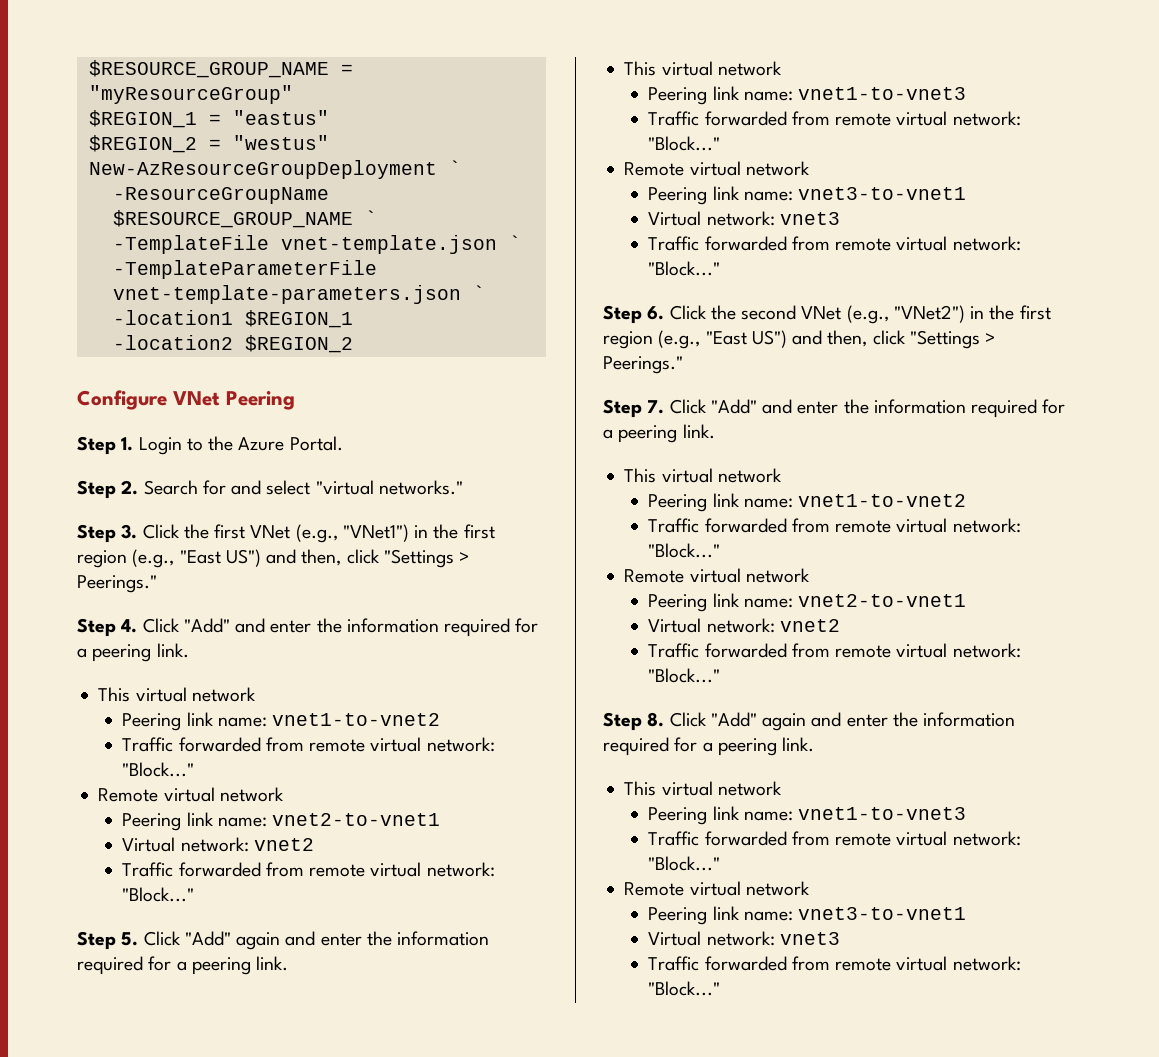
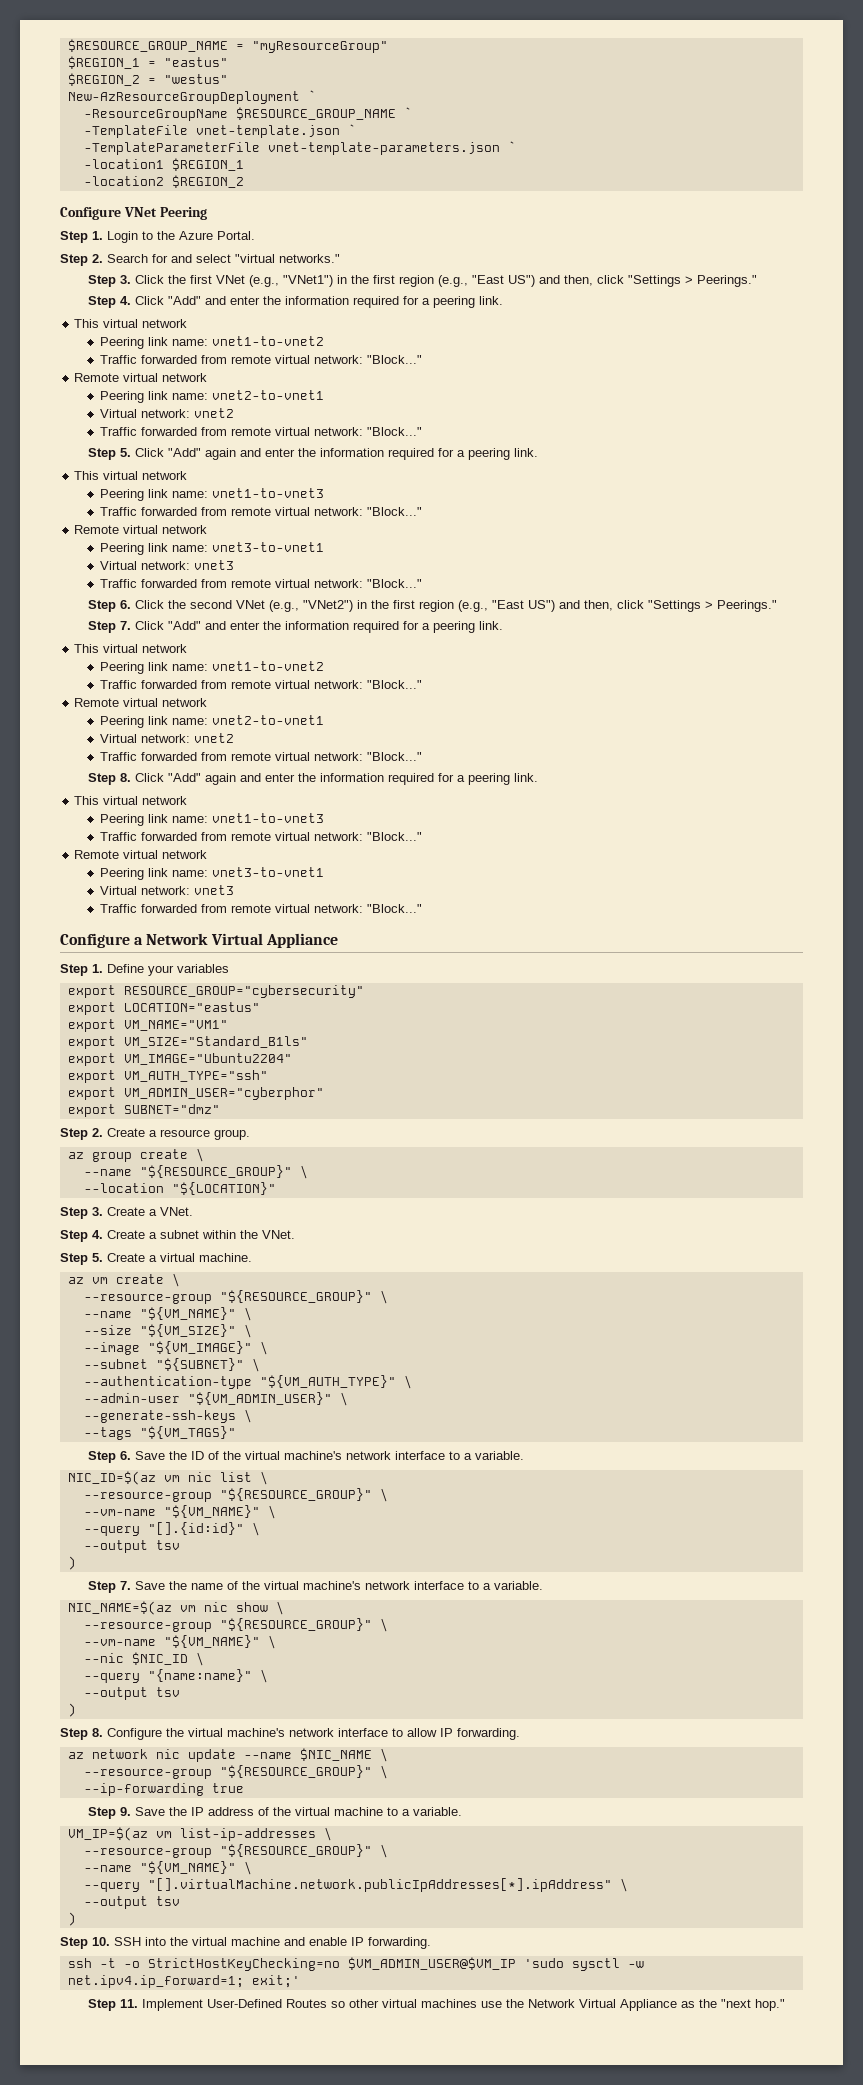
(721, 988) none -> [60,933,338,948] [60,964,229,976] [67,985,364,998] [67,1002,260,1015] [67,1019,228,1032] [67,1036,308,1049] [67,1053,292,1066] [67,1070,268,1083] [67,1087,324,1100] [67,1104,220,1117] [60,1128,250,1140] [67,1148,204,1162] [83,1165,308,1179] [83,1182,276,1195] [60,1207,193,1219] [60,1230,295,1242] [60,1253,252,1265] [67,1273,180,1287] [83,1290,388,1304] [83,1307,252,1321] [83,1324,252,1338] [83,1341,268,1355] [83,1358,260,1372] [83,1375,412,1389] [83,1392,348,1406] [83,1409,252,1423] [83,1426,236,1440] [87,1451,524,1463] [67,1471,268,1485] [83,1488,388,1502] [83,1505,276,1519] [83,1522,260,1536] [83,1540,180,1553] [67,1556,76,1570] [87,1581,543,1593] [67,1601,284,1615] [83,1618,388,1632] [83,1635,276,1649] [83,1652,204,1666] [83,1669,268,1683] [83,1687,180,1700] [67,1703,76,1717] [60,1728,520,1740] [67,1748,388,1762] [83,1765,388,1779] [83,1783,244,1796] [87,1807,462,1819] [67,1827,332,1841] [83,1844,388,1858] [83,1861,252,1875] [83,1878,628,1892] [83,1896,180,1909] [67,1912,76,1926] [60,1937,431,1949] [67,1957,644,1971] [67,1975,300,1988] [87,1999,785,2011] // Configure a Network Virtual Appliance // Step 1. Define your variables // export RESOURCE_GROUP="cybersecurity" // export LOCATION="eastus" // export VM_NAME="VM1" // export VM_SIZE="Standard_B1ls" // export VM_IMAGE="Ubuntu2204" // export VM_AUTH_TYPE="ssh" // export VM_ADMIN_USER="cyberphor" // export SUBNET="dmz" // Step 2. Create a resource group. // az group create \ // --name "${RESOURCE_GROUP}" \ // --location "${LOCATION}" // Step 3. Create a VNet. // Step 4. Create a subnet within the VNet. // Step 5. Create a virtual machine. // az vm create \ // --resource-group "${RESOURCE_GROUP}" \ // --name "${VM_NAME}" \ // --size "${VM_SIZE}" \ // --image "${VM_IMAGE}" \ // --subnet "${SUBNET}" \ // --authentication-type "${VM_AUTH_TYPE}" \ // --admin-user "${VM_ADMIN_USER}" \ // --generate-ssh-keys \ // --tags "${VM_TAGS}" // Step 6. Save the ID of the virtual machine's network interface to a variable. // NIC_ID=$(az vm nic list \ // --resource-group "${RESOURCE_GROUP}" \ // --vm-name "${VM_NAME}" \ // --query "[].{id:id}" \ // --output tsv // ) // Step 7. Save the name of the virtual machine's network interface to a variable. // NIC_NAME=$(az vm nic show \ // --resource-group "${RESOURCE_GROUP}" \ // --vm-name "${VM_NAME}" \ // --nic $NIC_ID \ // --query "{name:name}" \ // --output tsv // ) // Step 8. Configure the virtual machine's network interface to allow IP forwarding. // az network nic update --name $NIC_NAME \ // --resource-group "${RESOURCE_GROUP}" \ // --ip-forwarding true // Step 9. Save the IP address of the virtual machine to a variable. // VM_IP=$(az vm list-ip-addresses \ // --resource-group "${RESOURCE_GROUP}" \ // --name "${VM_NAME}" \ // --query "[].virtualMachine.network.publicIpAddresses[*].ipAddress" \ // --output tsv // ) // Step 10. SSH into the virtual machine and enable IP forwarding. // ssh -t -o StrictHostKeyChecking=no $VM_ADMIN_USER@$VM_IP 'sudo sysctl -w net.ipv4.ip_forward=1; exit;' // Step 11. Implement User-Defined Routes so other virtual machines use the Network Virtual Appliance as the "next hop."

